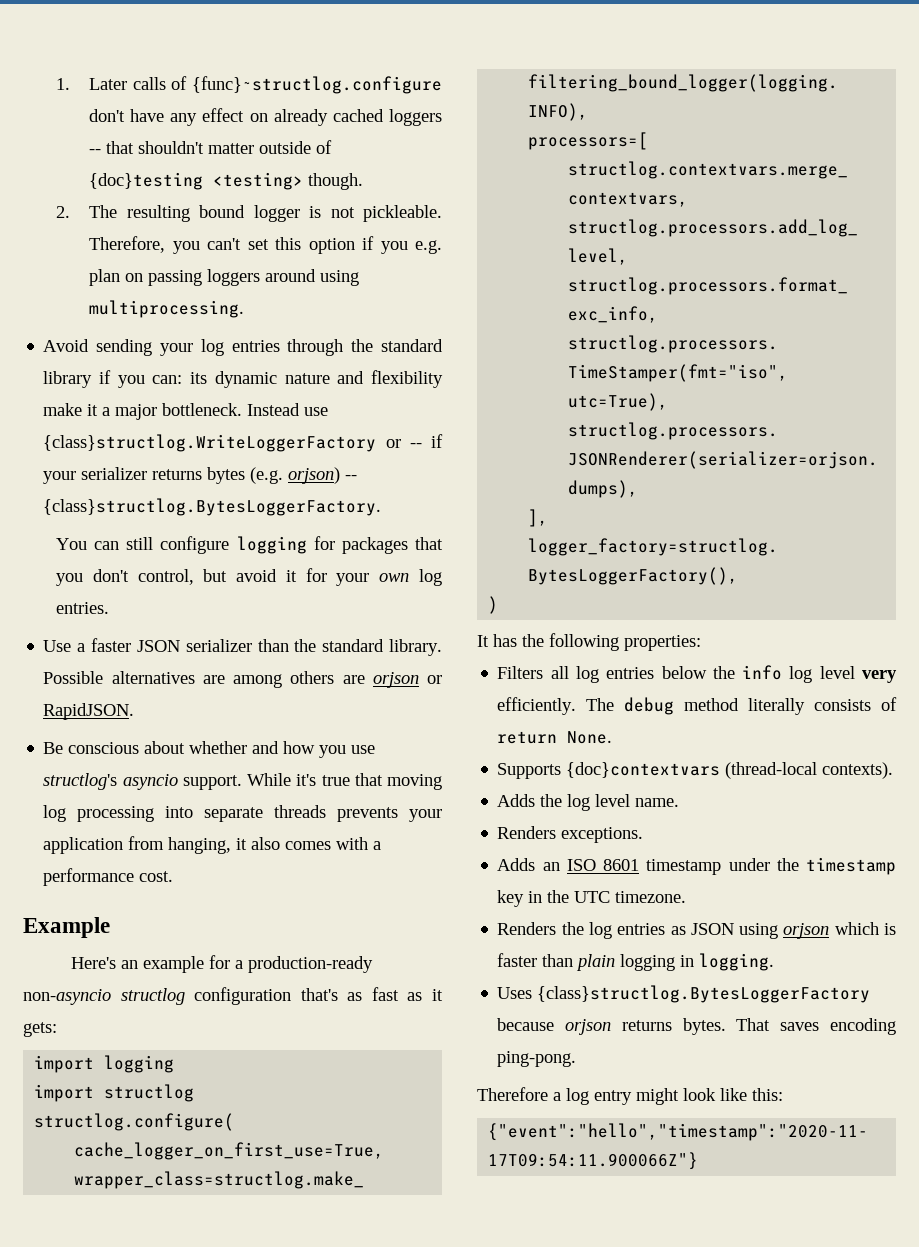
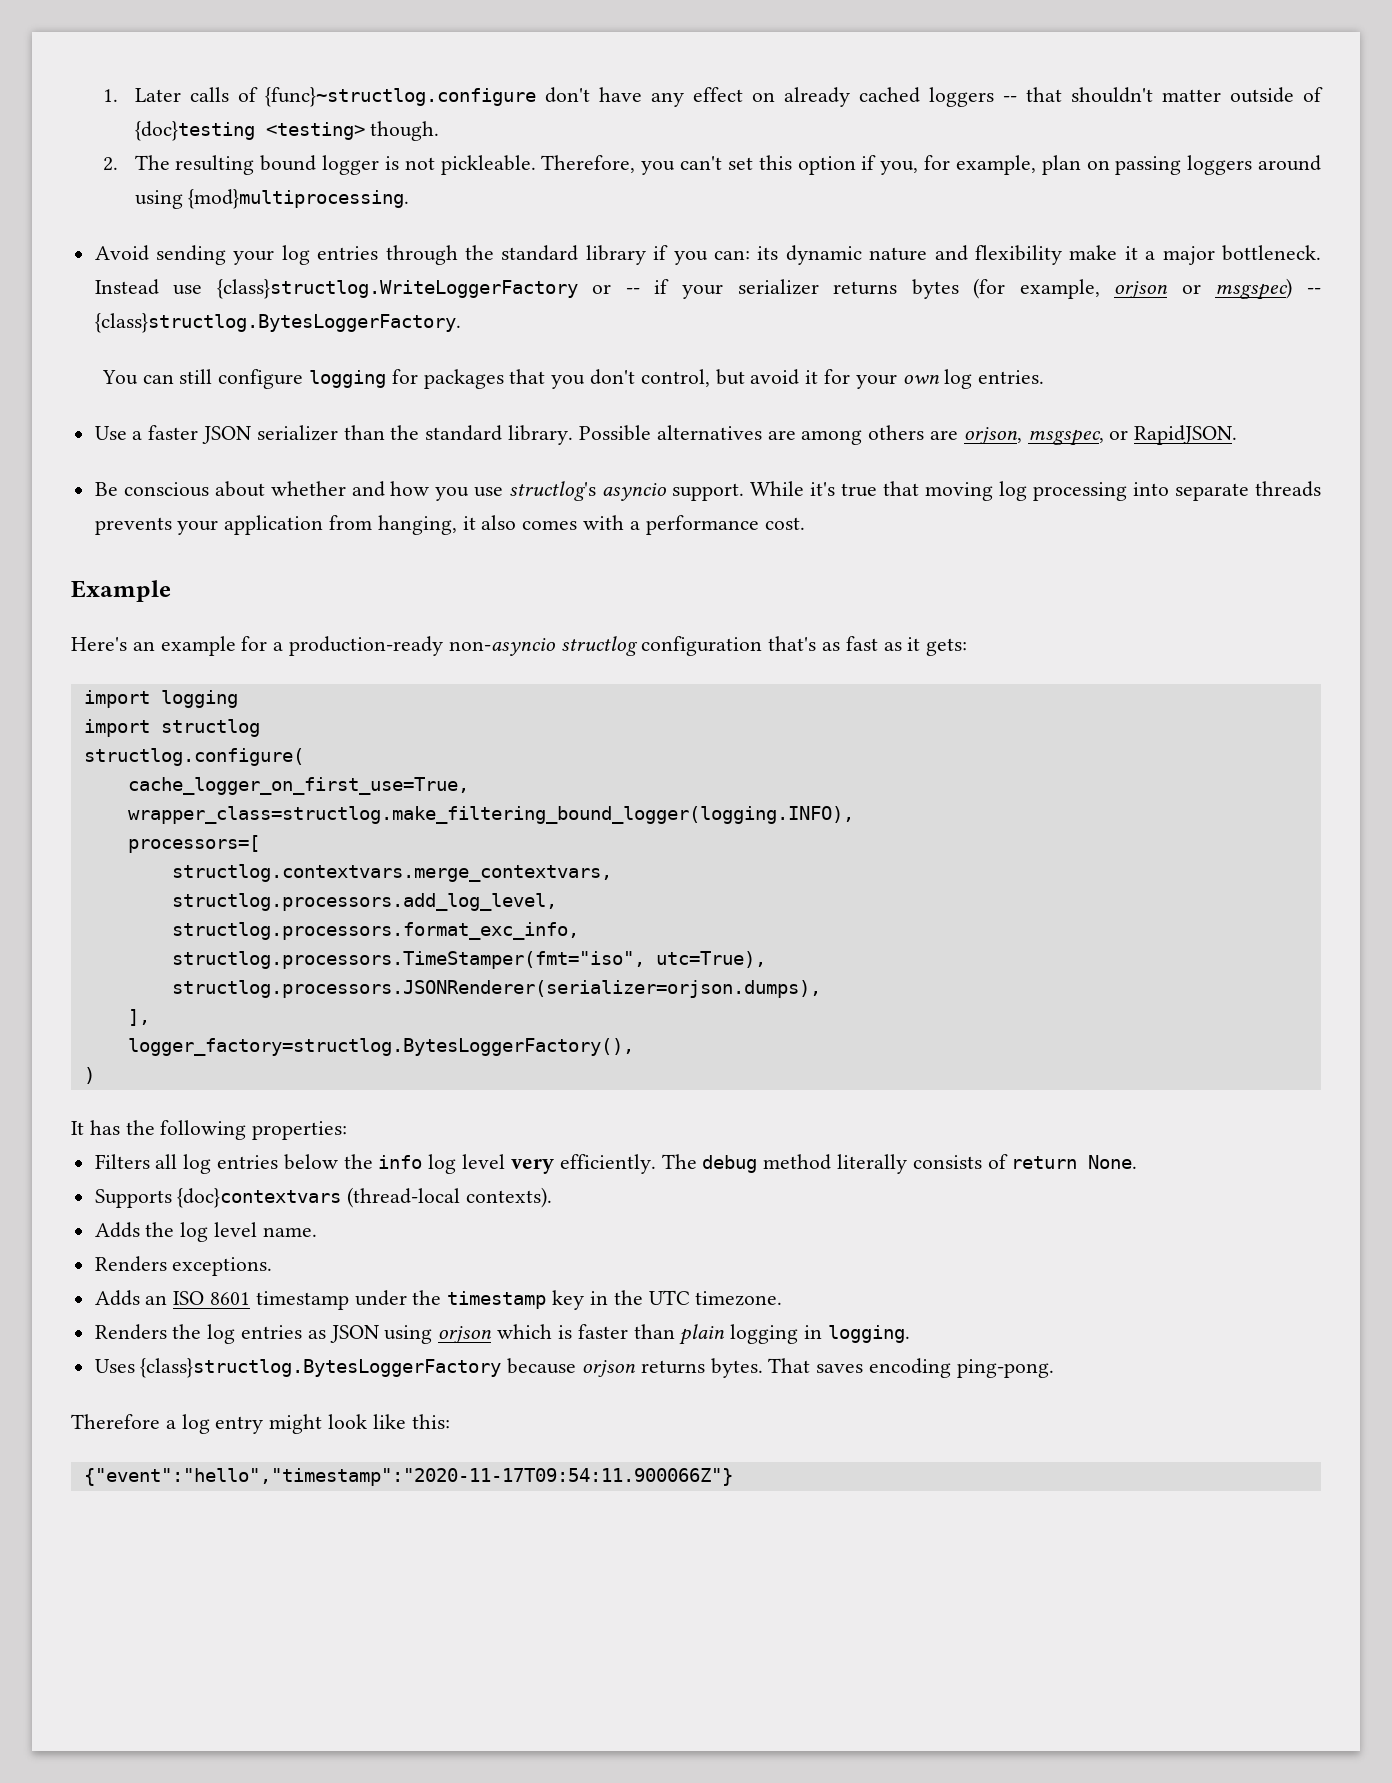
[380,240,442,254] you e.g. -> [880,155,1036,175] you, for example,
[89,300,245,318] multiprocessing. -> [188,189,410,209] {mod}multiprocessing.
[250,467,341,484] (e.g. orjson) -> [973,278,1293,300] (for example, orjson or msgspec)
[372,672,419,688] orjson -> [963,427,1104,446] orjson, msgspec,

